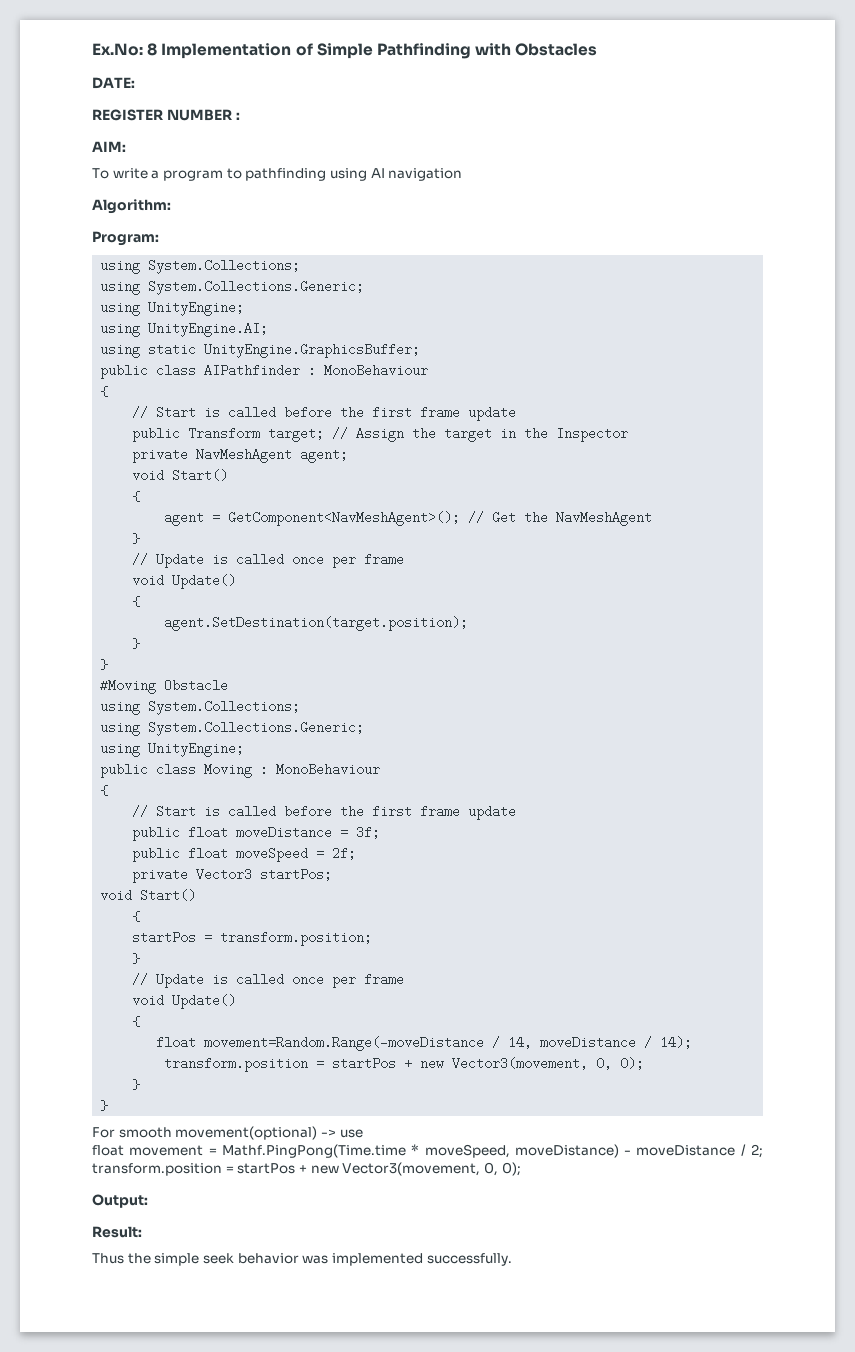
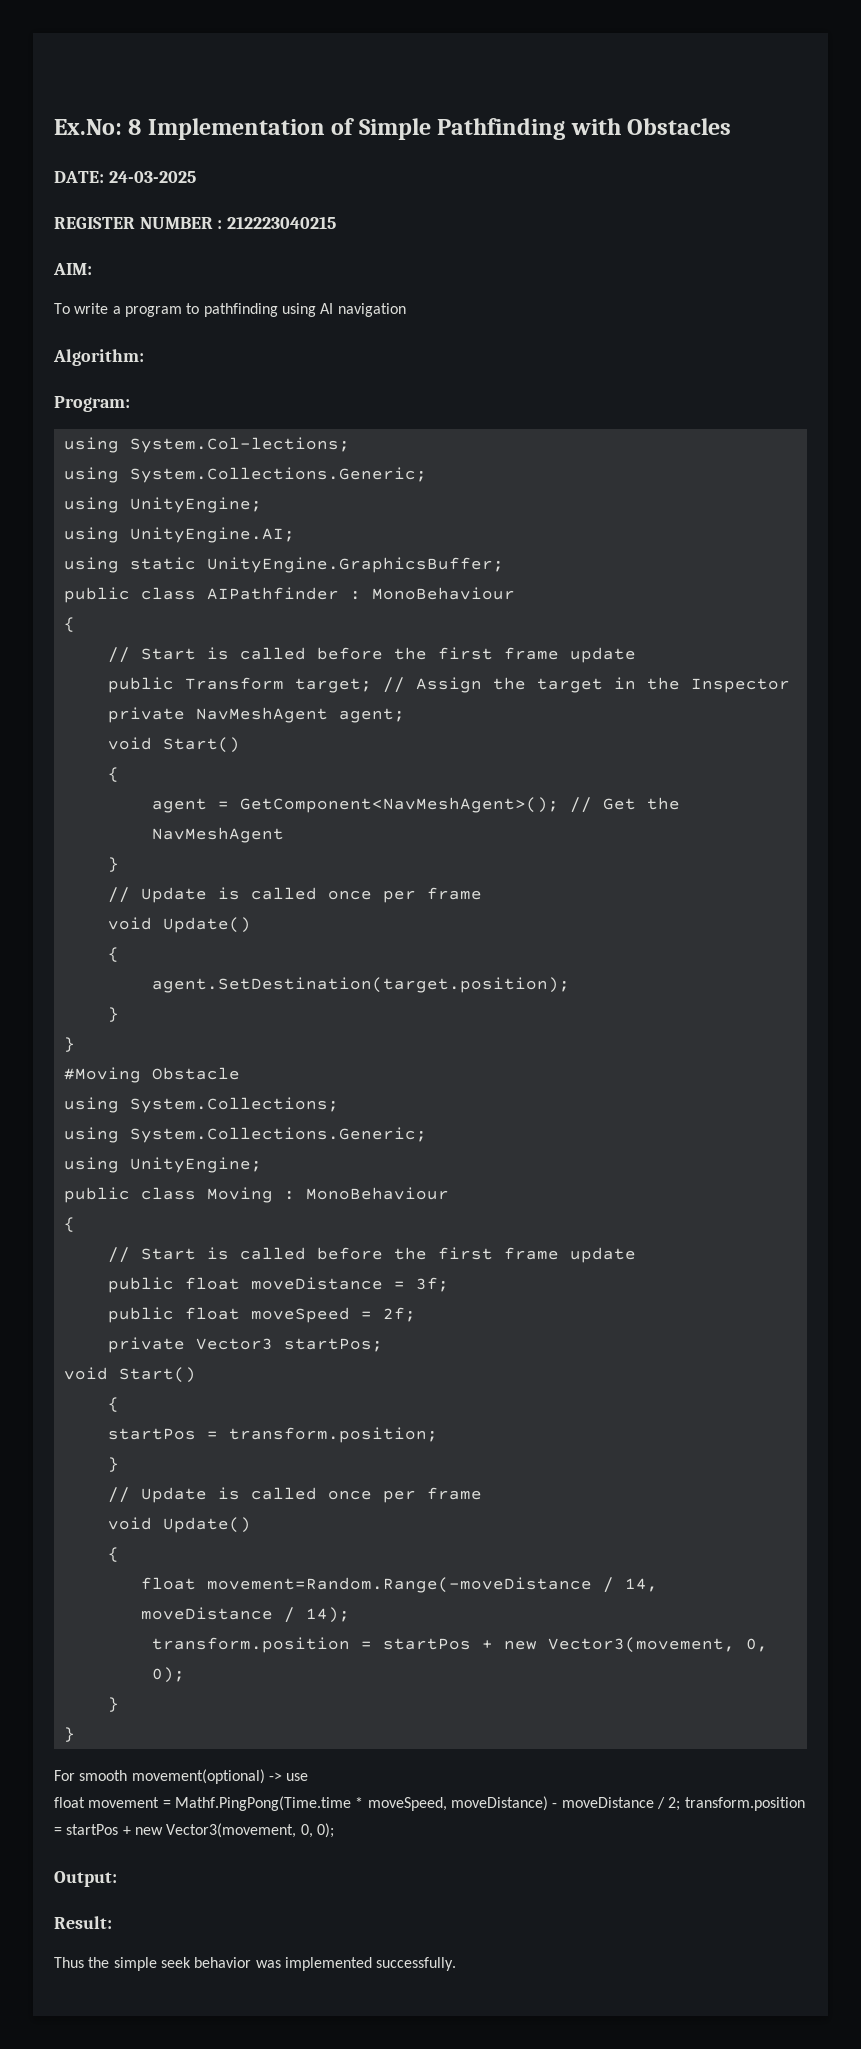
(135, 83) none -> [108,171,196,183] 24-03-2025
(240, 116) none -> [227,216,337,229] 212223040215
[148,259,301,274] System.Collections; -> [129,437,350,453] System.Col-lections;

